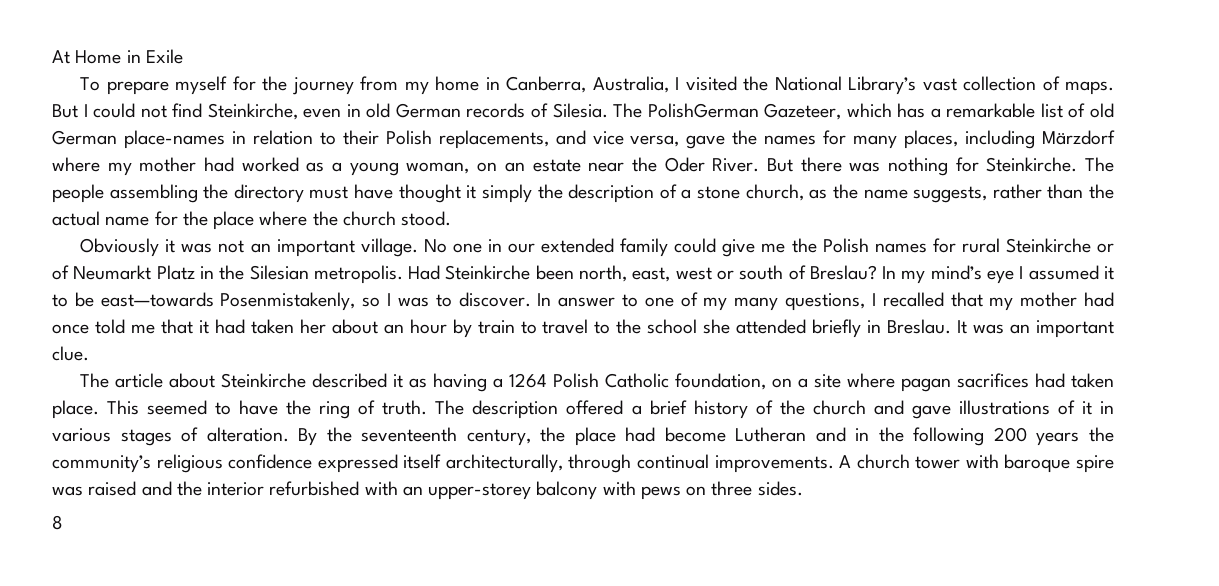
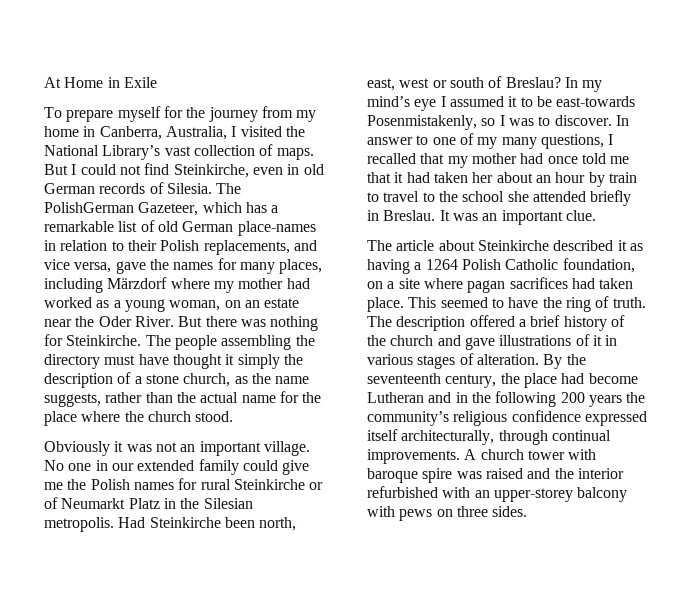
[100,292,214,307] east—towards -> [556,96,636,107] east-towards
[52,515,63,530] // 8 -> (528, 511) none

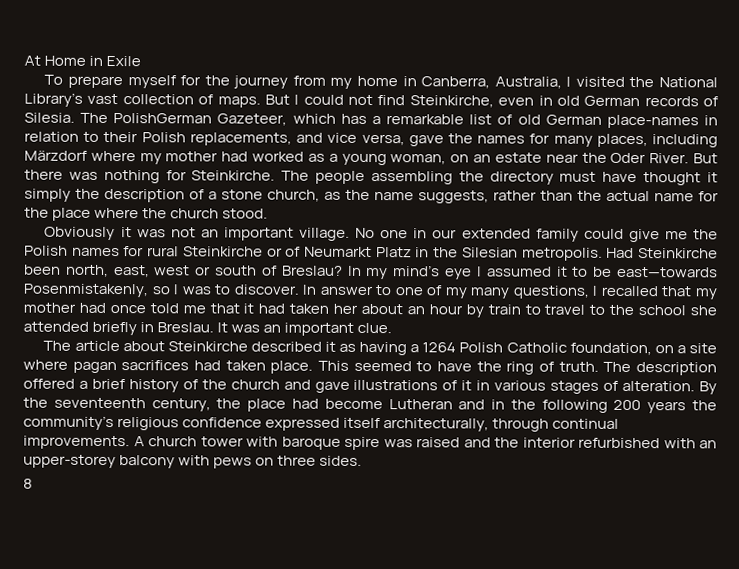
[556,96,636,107] east-towards -> [617,266,719,278] east—towards
(528, 511) none -> [23,478,33,489] // 8

